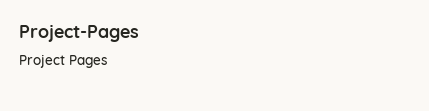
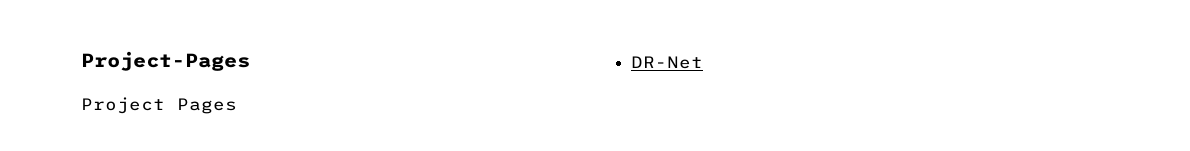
(107, 61) none -> [631,56,704,69] // DR-Net

